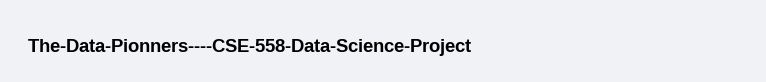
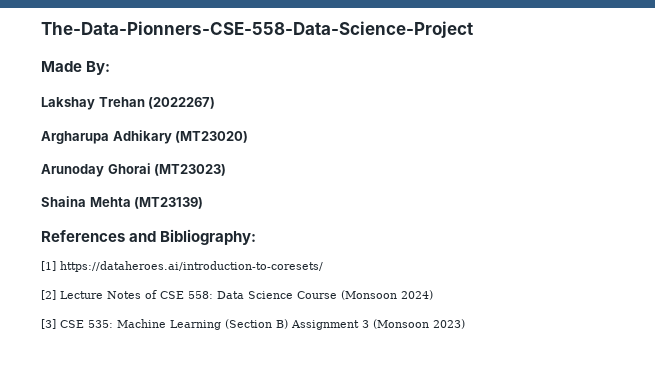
[28,39,471,56] The-Data-Pionners----CSE-558-Data-Science-Project -> [41,21,473,38] [41,61,111,75] [41,97,216,110] [41,130,249,144] [41,163,227,177] [41,196,204,209] [41,229,257,245] [41,261,323,272] [41,290,433,300] [41,319,465,330] The-Data-Pionners-CSE-558-Data-Science-Project // Made By: // Lakshay Trehan (2022267) // Argharupa Adhikary (MT23020) // Arunoday Ghorai (MT23023) // Shaina Mehta (MT23139) // References and Bibliography: // [1] https://dataheroes.ai/introduction-to-coresets/ // [2] Lecture Notes of CSE 558: Data Science Course (Monsoon 2024) // [3] CSE 535: Machine Learning (Section B) Assignment 3 (Monsoon 2023)

